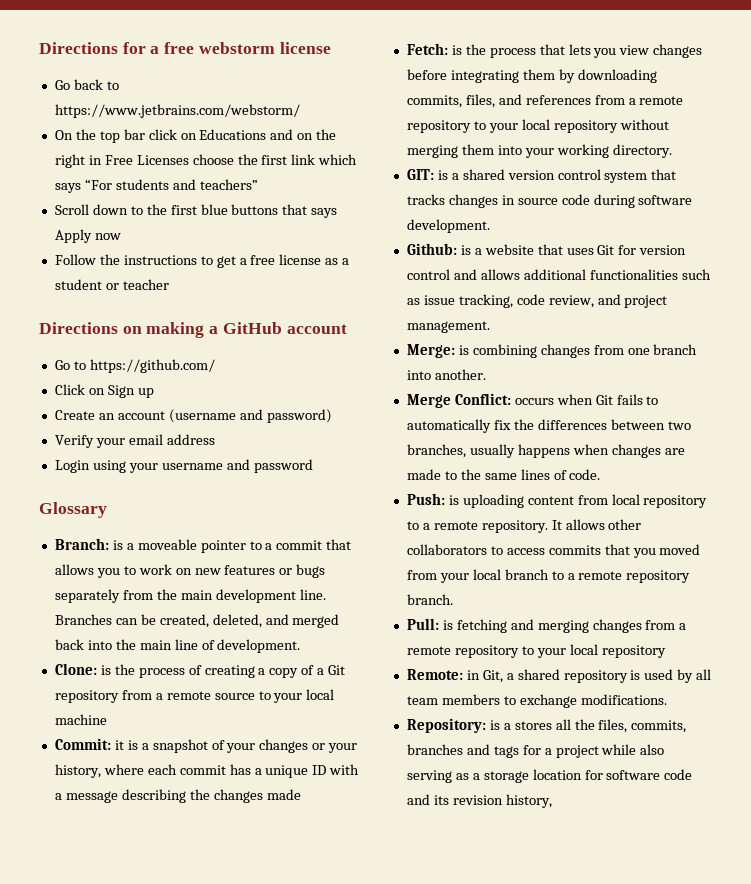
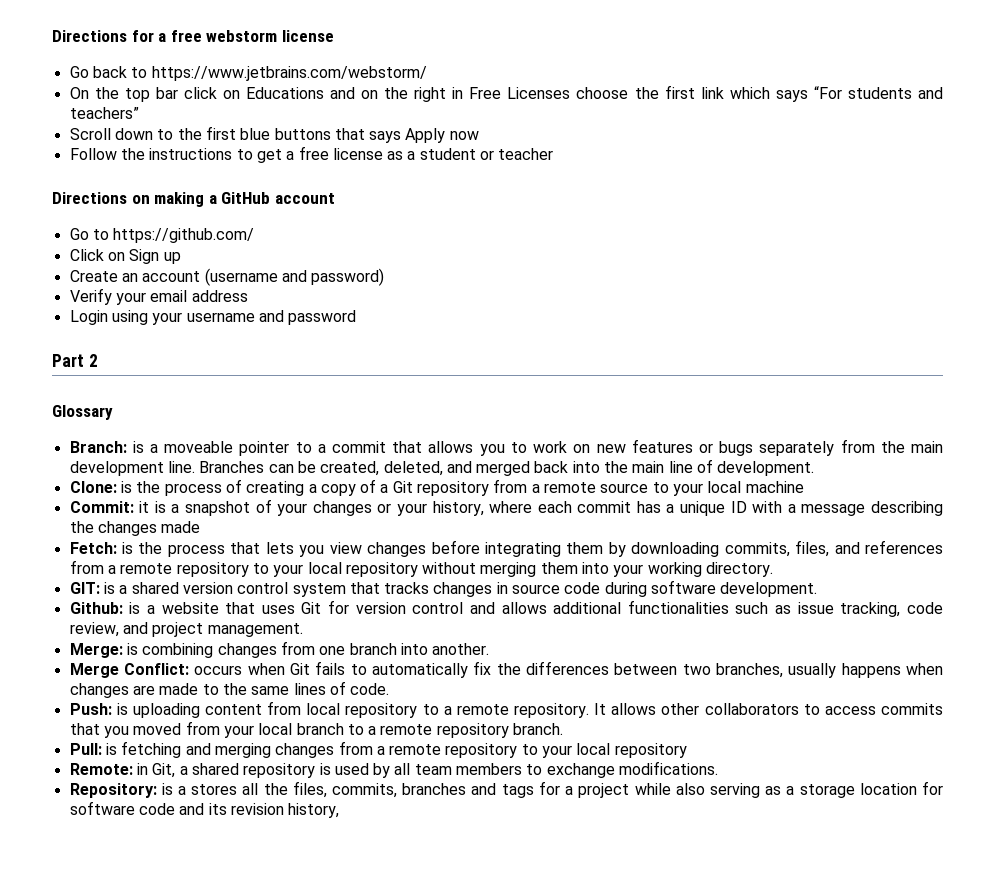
(313, 466) none -> [52,354,98,367] // Part 2

